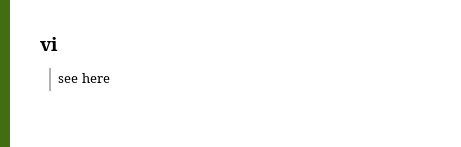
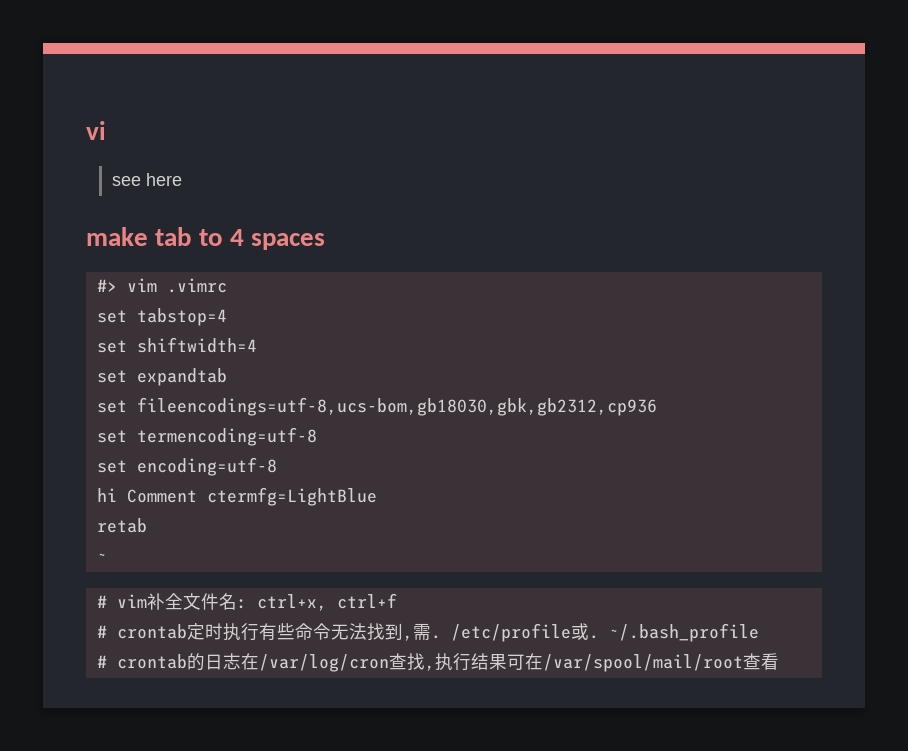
(110, 78) none -> [86,227,326,250] [96,278,227,293] [96,308,227,326] [96,337,257,353] [96,368,227,386] [96,397,657,416] [96,427,317,446] [96,457,277,476] [96,487,377,506] [96,518,147,533] [96,553,107,562] [96,593,397,611] [96,623,759,642] [96,653,779,672] // make tab to 4 spaces // #> vim .vimrc // set tabstop=4 // set shiftwidth=4 // set expandtab // set fileencodings=utf-8,ucs-bom,gb18030,gbk,gb2312,cp936 // set termencoding=utf-8 // set encoding=utf-8 // hi Comment ctermfg=LightBlue // retab // ~ // # vim补全文件名: ctrl+x, ctrl+f // # crontab定时执行有些命令无法找到,需. /etc/profile或. ~/.bash_profile // # crontab的日志在/var/log/cron查找,执行结果可在/var/spool/mail/root查看

